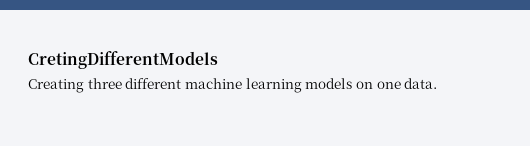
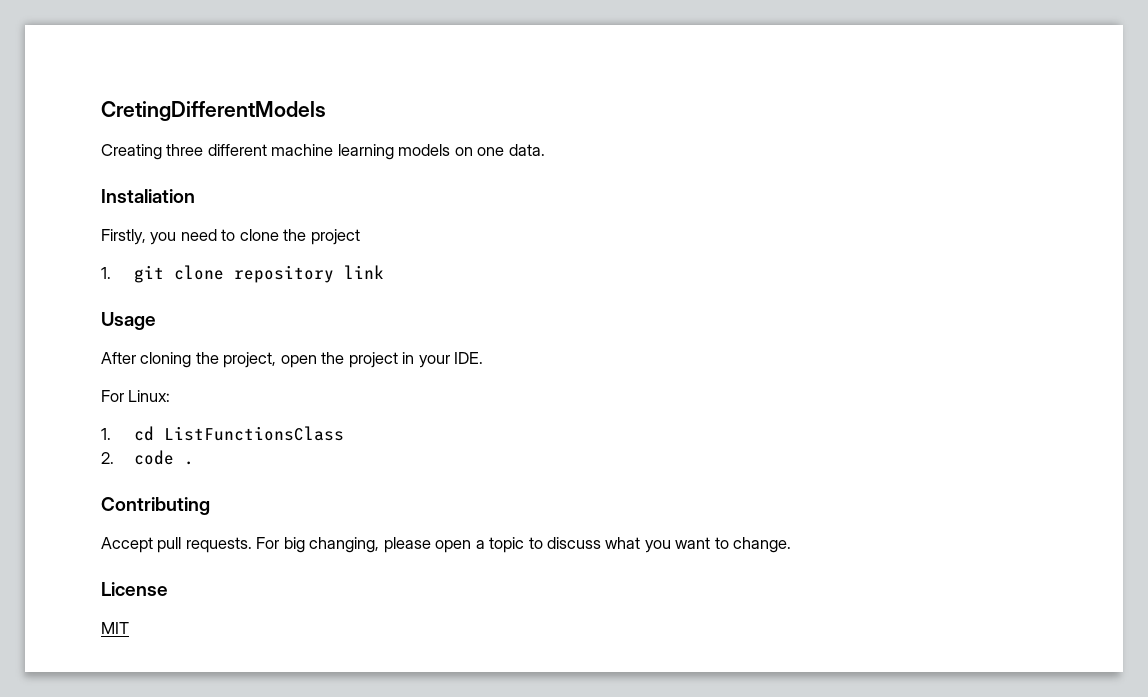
(438, 83) none -> [101,189,195,203] [101,229,360,245] [101,265,384,283] [101,312,156,330] [101,352,484,368] [101,390,171,402] [101,426,344,441] [101,450,194,465] [101,497,210,515] [101,537,792,553] [101,582,168,596] [101,622,129,634] // Instaliation // Firstly, you need to clone the project // 1. git clone repository link // Usage // After cloning the project, open the project in your IDE. // For Linux: // 1. cd ListFunctionsClass // 2. code . // Contributing // Accept pull requests. For big changing, please open a topic to discuss what you want to change. // License // MIT

